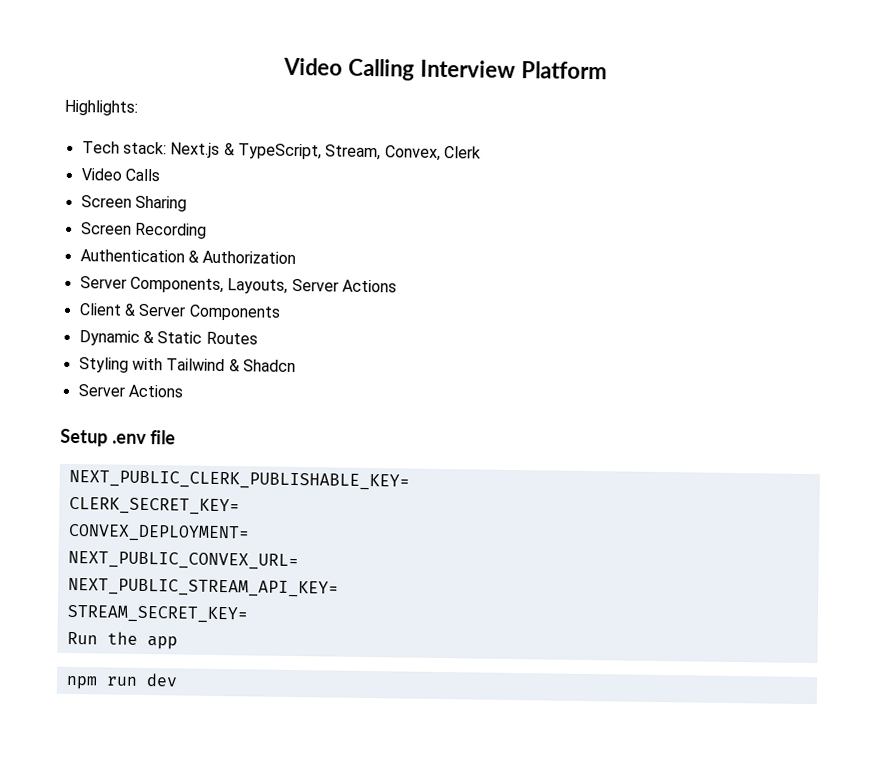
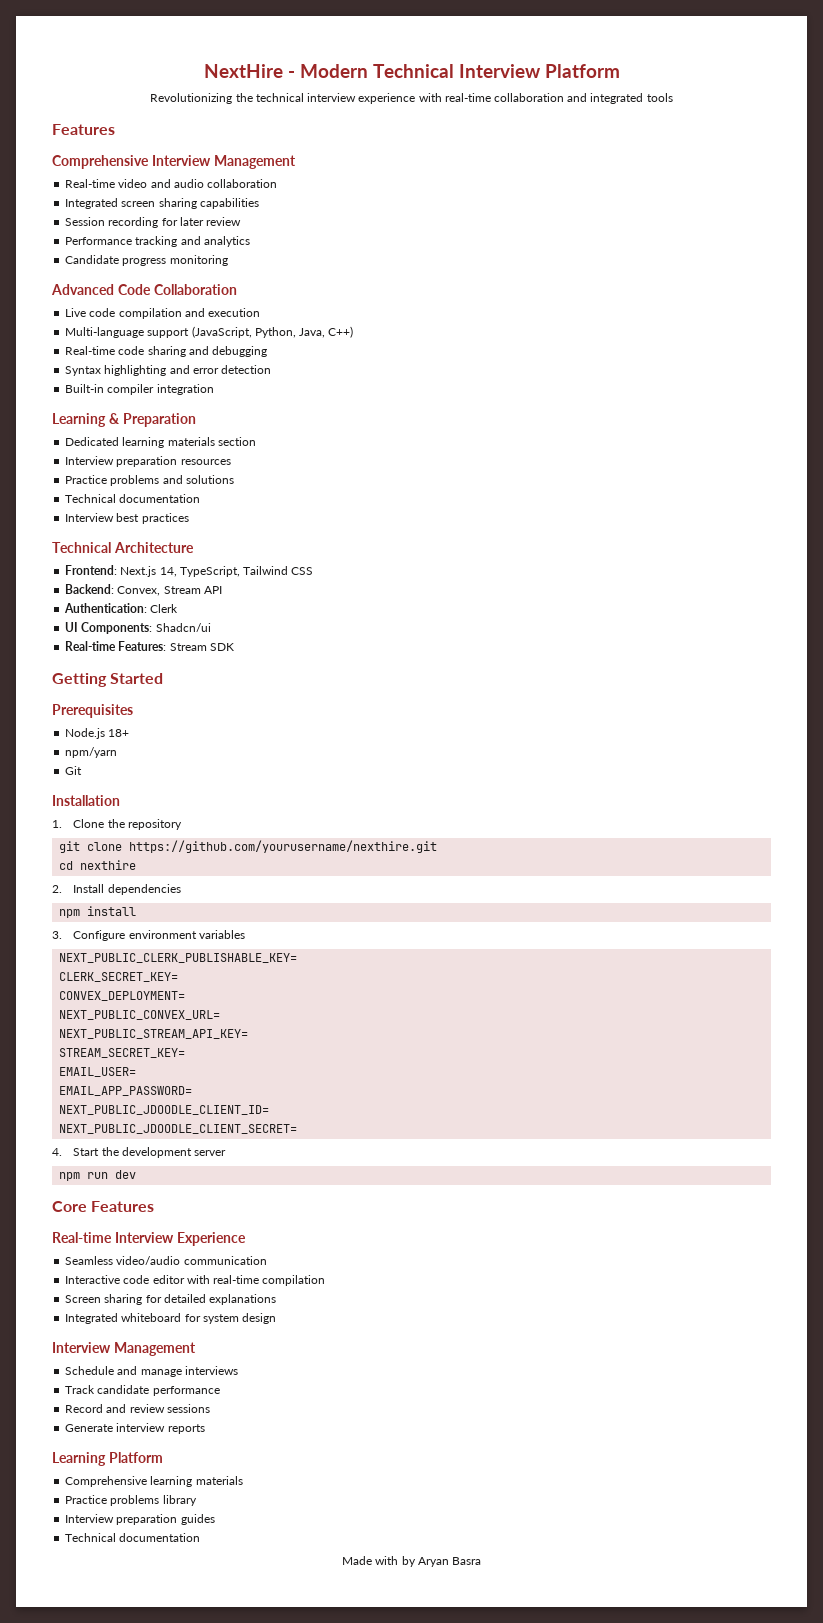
[283,57,607,81] [64,99,138,116] [81,141,481,161] [80,168,160,182] [80,195,187,212] [80,222,207,239] [79,249,297,265] [79,276,397,294] [78,303,281,321] [78,330,258,346] [78,357,296,373] [77,384,183,398] [60,428,177,447] Video Calling Interview Platform // Highlights: // Tech stack: Next.js & TypeScript, Stream, Convex, Clerk // Video Calls // Screen Sharing // Screen Recording // Authentication & Authorization // Server Components, Layouts, Server Actions // Client & Server Components // Dynamic & Static Routes // Styling with Tailwind & Shadcn // Server Actions // Setup .env file -> [203,64,620,78] [150,93,673,104] [52,124,115,135] [52,155,296,169] [65,179,278,188] [65,198,259,209] [65,217,242,228] [65,236,250,247] [65,255,228,266] [51,284,237,295] [65,308,261,319] [65,326,354,338] [65,346,268,357] [65,365,272,376] [65,384,214,395] [52,413,196,427] [65,437,256,448] [65,456,231,467] [65,475,234,486] [65,494,201,503] [65,513,189,524] [52,542,194,553] [65,565,314,577] [65,584,222,596] [64,603,179,613] [65,622,211,634] [65,641,234,651] [52,673,164,687] [52,704,133,718] [65,728,130,739] [65,747,118,758] [65,766,83,775] [52,795,120,806] [52,819,182,830] [59,840,438,853] [59,860,137,870] [52,884,181,895] [59,906,137,918] [52,930,245,941] NextHire - Modern Technical Interview Platform // Revolutionizing the technical interview experience with real-time collaboration and integrated tools // Features // Comprehensive Interview Management // Real-time video and audio collaboration // Integrated screen sharing capabilities // Session recording for later review // Performance tracking and analytics // Candidate progress monitoring // Advanced Code Collaboration // Live code compilation and execution // Multi-language support (JavaScript, Python, Java, C++) // Real-time code sharing and debugging // Syntax highlighting and error detection // Built-in compiler integration // Learning & Preparation // Dedicated learning materials section // Interview preparation resources // Practice problems and solutions // Technical documentation // Interview best practices // Technical Architecture // Frontend: Next.js 14, TypeScript, Tailwind CSS // Backend: Convex, Stream API // Authentication: Clerk // UI Components: Shadcn/ui // Real-time Features: Stream SDK // Getting Started // Prerequisites // Node.js 18+ // npm/yarn // Git // Installation // 1. Clone the repository // git clone https://github.com/yourusername/nexthire.git // cd nexthire // 2. Install dependencies // npm install // 3. Configure environment variables
[66,631,178,650] [65,673,178,690] Run the app // npm run dev -> [59,1067,137,1077] [59,1086,193,1096] [59,1105,270,1115] [59,1124,298,1134] [52,1147,227,1158] [59,1170,137,1181] [52,1201,155,1212] [52,1232,246,1246] [65,1256,267,1265] [65,1275,326,1286] [65,1294,277,1305] [65,1313,277,1324] [52,1342,196,1356] [65,1366,238,1377] [65,1385,220,1396] [65,1404,210,1413] [65,1423,205,1434] [52,1452,163,1466] [65,1476,243,1487] [65,1495,197,1506] [65,1514,215,1525] [65,1533,201,1542] [342,1556,481,1567] EMAIL_USER= // EMAIL_APP_PASSWORD= // NEXT_PUBLIC_JDOODLE_CLIENT_ID= // NEXT_PUBLIC_JDOODLE_CLIENT_SECRET= // 4. Start the development server // npm run dev // Core Features // Real-time Interview Experience // Seamless video/audio communication // Interactive code editor with real-time compilation // Screen sharing for detailed explanations // Integrated whiteboard for system design // Interview Management // Schedule and manage interviews // Track candidate performance // Record and review sessions // Generate interview reports // Learning Platform // Comprehensive learning materials // Practice problems library // Interview preparation guides // Technical documentation // Made with by Aryan Basra

